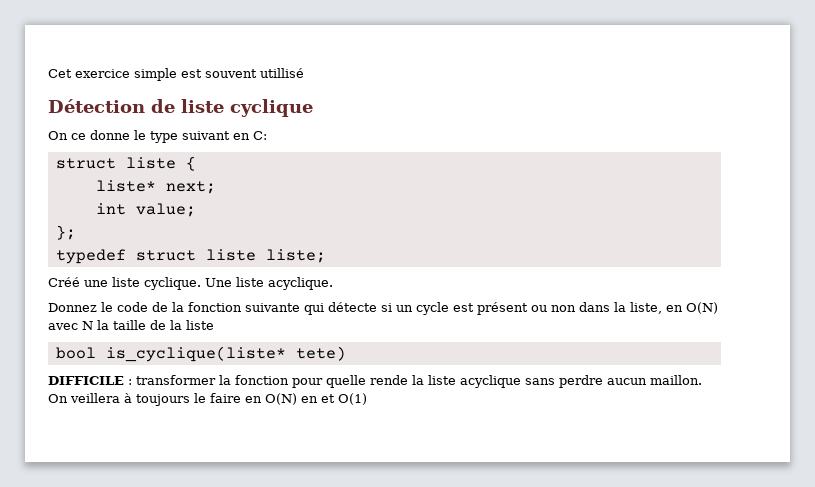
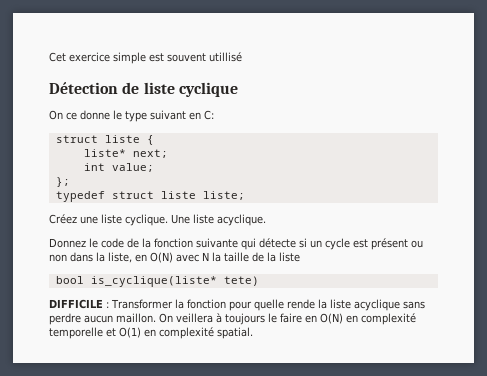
[48,277,80,287] Créé -> [49,214,77,224] Créez
[136,375,216,385] transformer -> [111,299,173,309] Transformer
[321,393,367,405] et O(1) -> [361,313,416,325] [49,327,253,339] complexité temporelle et O(1) en complexité spatial.

